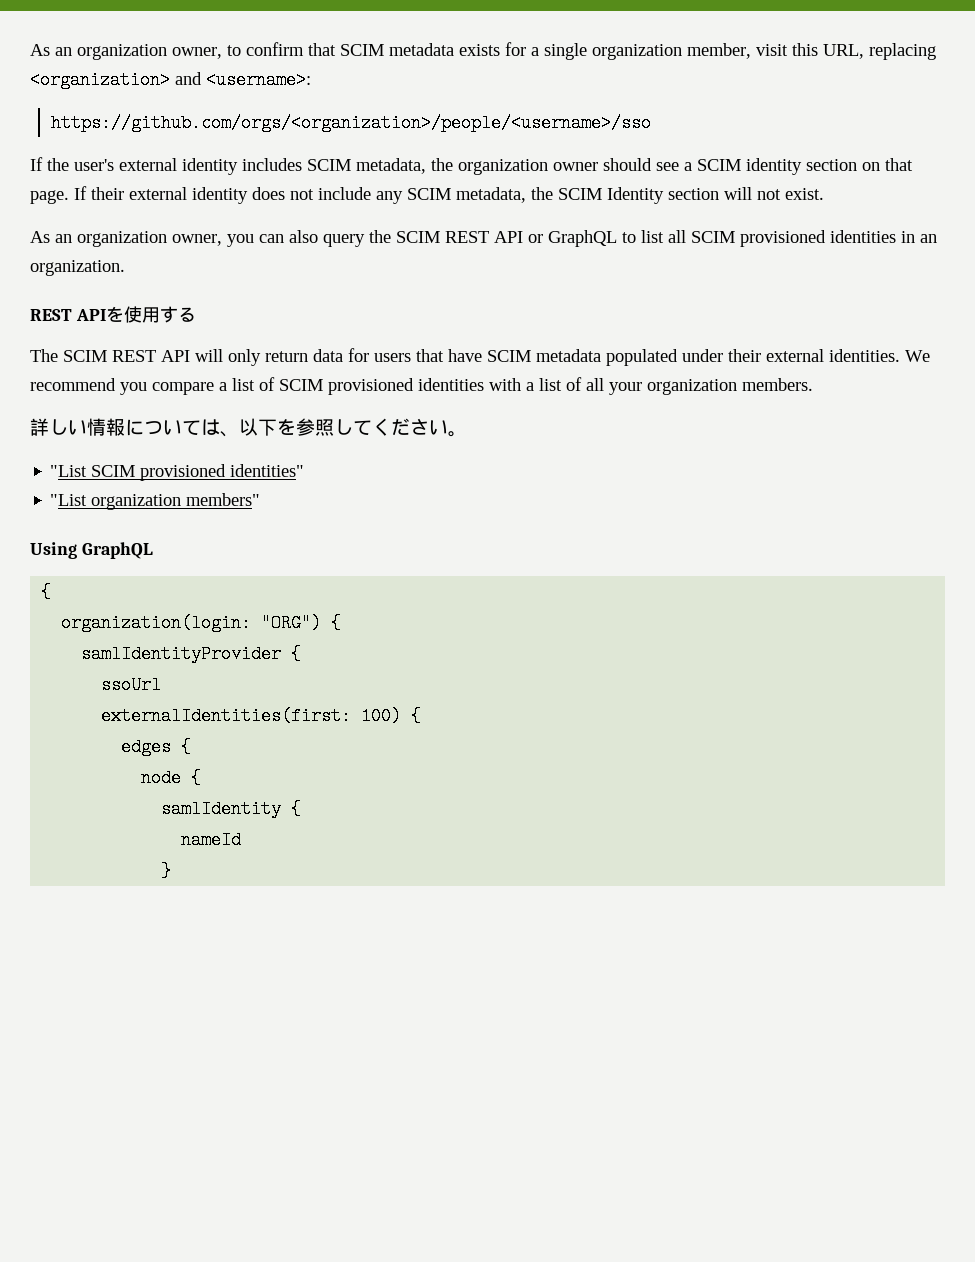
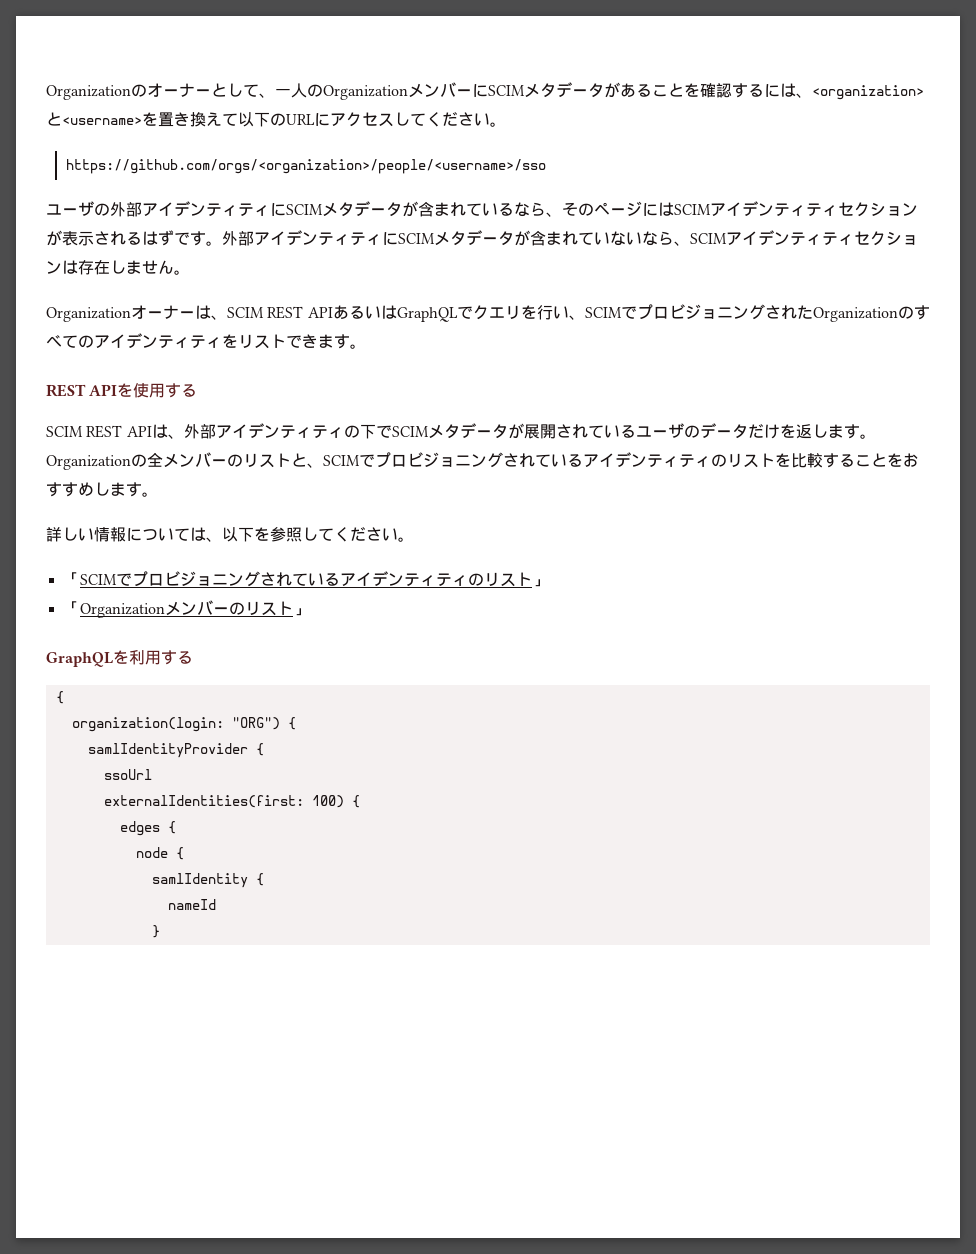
[30,42,936,60] [30,71,311,89] [50,114,651,132] [30,157,913,175] [30,186,824,204] [30,230,937,247] [30,260,125,276] As an organization owner, to confirm that SCIM metadata exists for a single organization member, visit this URL, replacing <organization> and <username>: // https://github.com/orgs/<organization>/people/<username>/sso // If the user's external identity includes SCIM metadata, the organization owner should see a SCIM identity section on that page. If their external identity does not include any SCIM metadata, the SCIM Identity section will not exist. // As an organization owner, you can also query the SCIM REST API or GraphQL to list all SCIM provisioned identities in an organization. -> [46,82,924,100] [46,112,506,127] [65,159,546,174] [46,201,918,217] [46,230,918,246] [46,260,190,275] [46,304,930,322] [46,333,366,349] Organizationのオーナーとして、一人のOrganizationメンバーにSCIMメタデータがあることを確認するには、<organization>と<username>を置き換えて以下のURLにアクセスしてください。 // https://github.com/orgs/<organization>/people/<username>/sso // ユーザの外部アイデンティティにSCIMメタデータが含まれているなら、そのページにはSCIMアイデンティティセクションが表示されるはずです。外部アイデンティティにSCIMメタデータが含まれていないなら、SCIMアイデンティティセクションは存在しません。 // Organizationオーナーは、SCIM REST APIあるいはGraphQLでクエリを行い、SCIMでプロビジョニングされたOrganizationのすべてのアイデンティティをリストできます。
[30,348,930,366] [30,377,813,395] The SCIM REST API will only return data for users that have SCIM metadata populated under their external identities. We recommend you compare a list of SCIM provisioned identities with a list of all your organization members. -> [46,423,876,439] [46,452,919,470] [46,482,158,497] SCIM REST APIは、外部アイデンティティの下でSCIMメタデータが展開されているユーザのデータだけを返します。Organizationの全メンバーのリストと、SCIMでプロビジョニングされているアイデンティティのリストを比較することをおすすめします。
[50,464,305,481] [50,493,261,510] [30,542,153,559] "List SCIM provisioned identities" // "List organization members" // Using GraphQL -> [63,571,548,587] [63,600,309,618] [46,650,193,667] 「SCIMでプロビジョニングされているアイデンティティのリスト」 // 「Organizationメンバーのリスト」 // GraphQLを利用する

